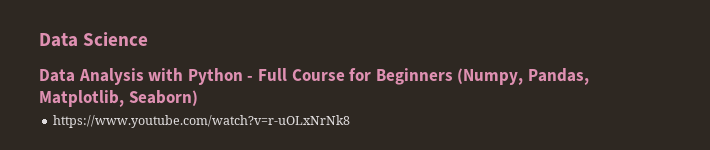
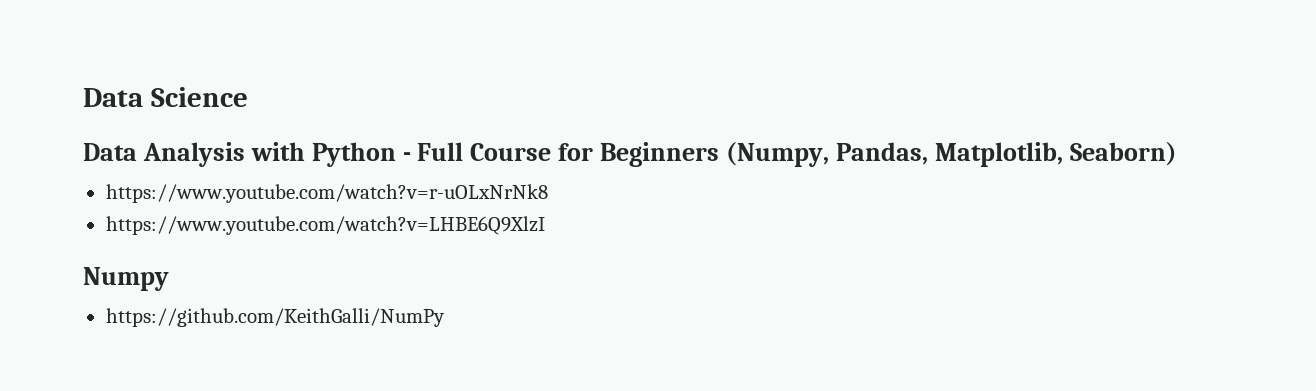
(350, 121) none -> [105,216,545,235] [83,267,169,291] [105,308,445,327] // https://www.youtube.com/watch?v=LHBE6Q9XlzI // Numpy // https://github.com/KeithGalli/NumPy

